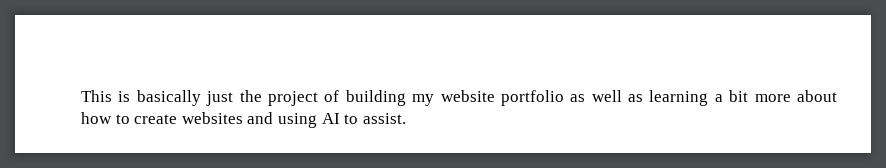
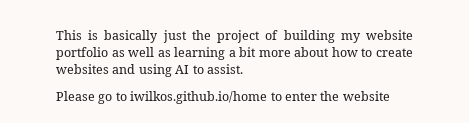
(406, 118) none -> [56,91,390,104] // Please go to iwilkos.github.io/home to enter the website

